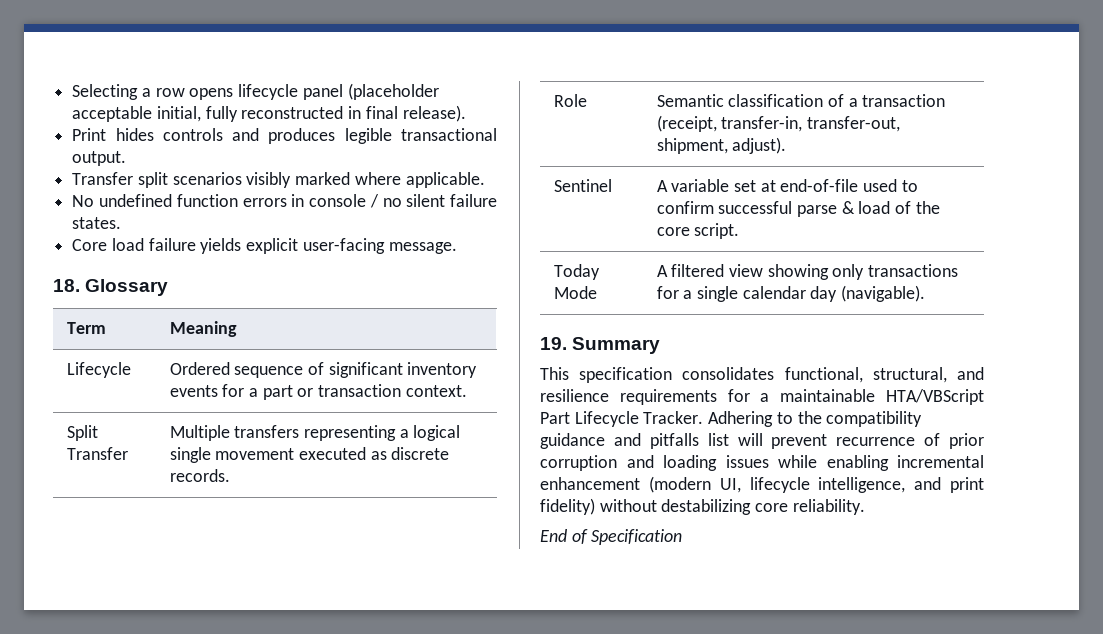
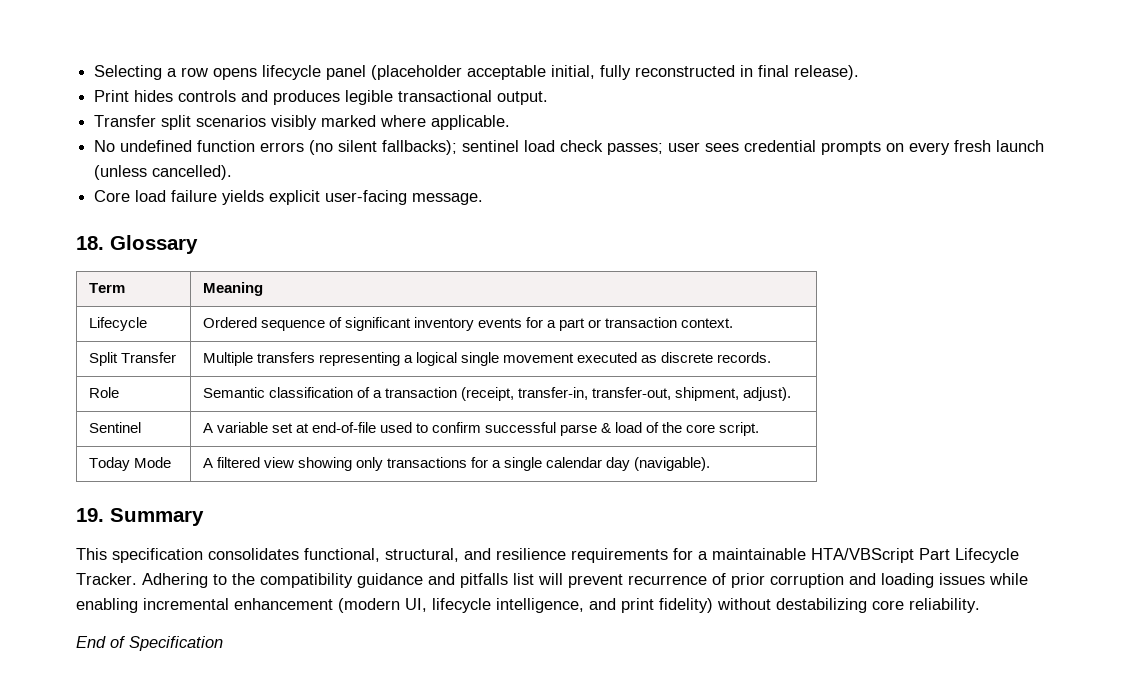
[291,194,497,208] [72,217,122,229] in console / no silent failure states. -> [309,140,1045,155] [94,165,233,180] (no silent fallbacks); sentinel load check passes; user sees credential prompts on every fresh launch (unless cancelled).

